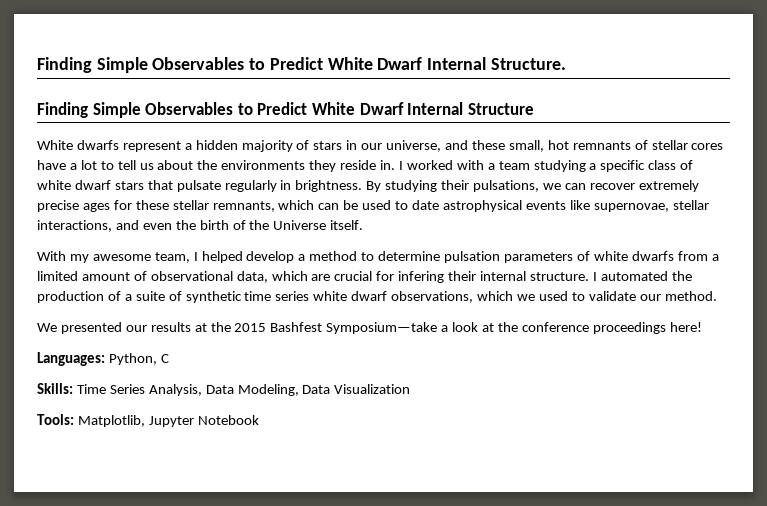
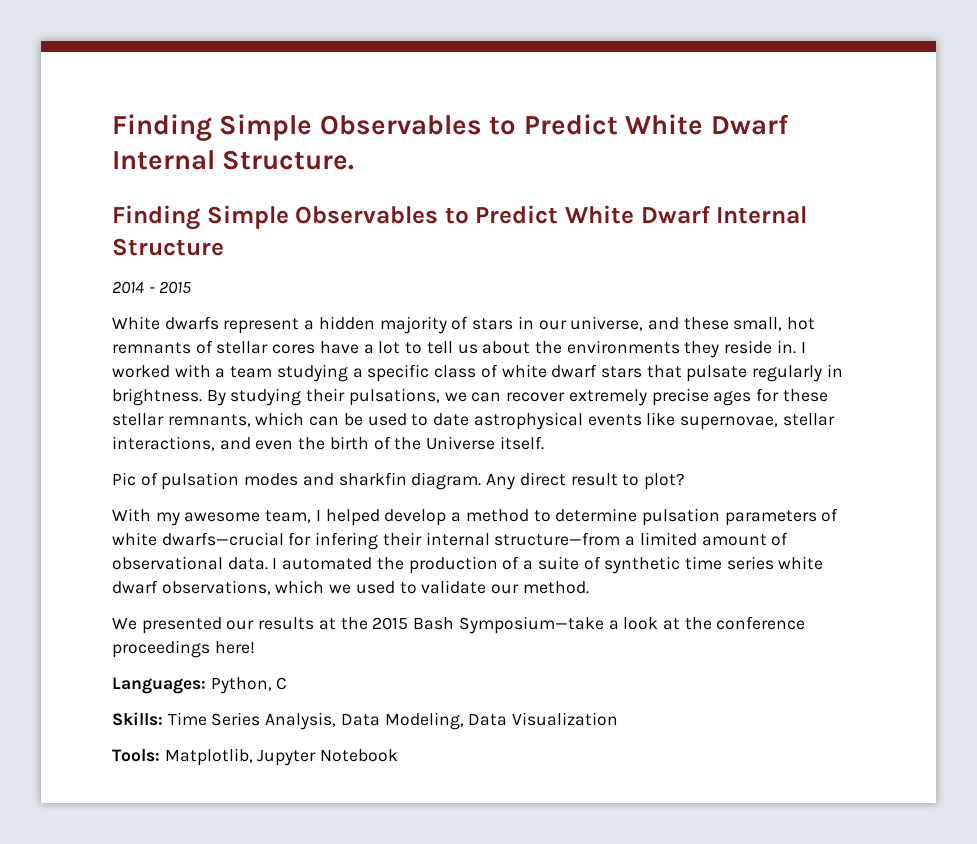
(534, 109) none -> [112,281,192,294] // 2014 - 2015
(364, 225) none -> [112,472,685,490] // Pic of pulsation modes and sharkfin diagram. Any direct result to plot?
[631,251,708,261] dwarfs from -> [161,532,621,550] dwarfs—crucial for infering their internal structure—from
[236,271,589,283] data, which are crucial for infering their internal structure. -> [227,557,268,570] data.
[270,322,323,332] Bashfest -> [413,617,455,630] Bash

